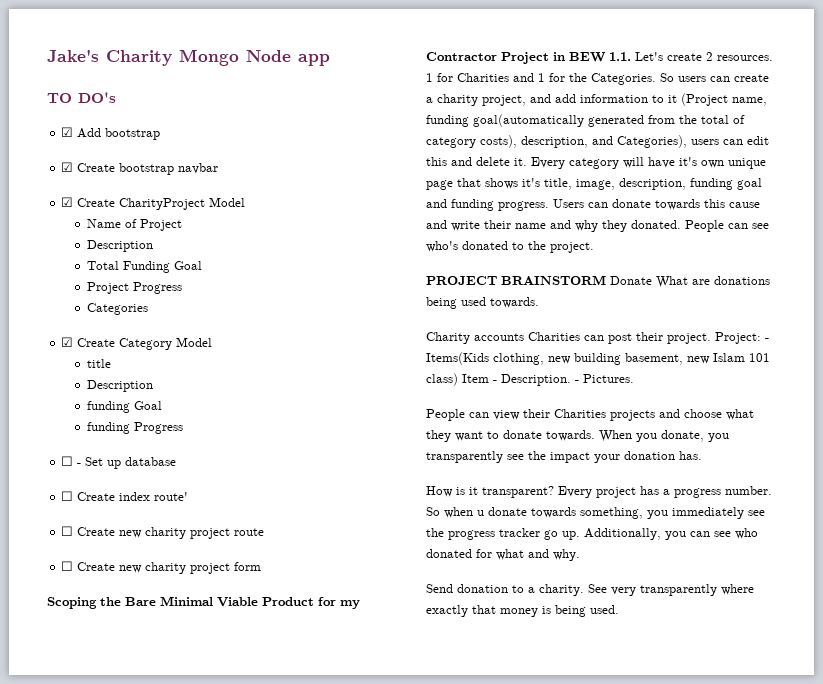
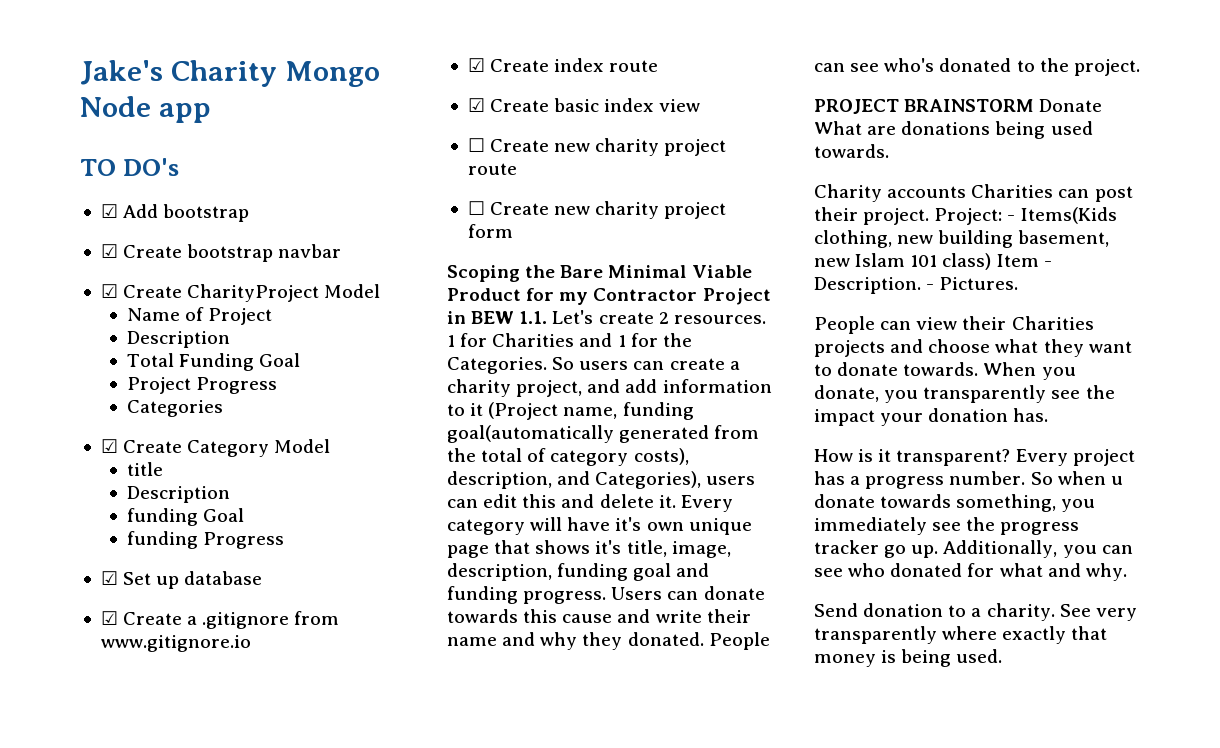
[61,456,82,466] ☐ - -> [100,571,118,585] ☑
[61,491,189,501] ☐ Create index route' -> [100,611,340,629] [100,635,251,652] [467,58,659,72] [467,98,701,112] ☑ Create a .gitignore from www.gitignore.io // ☑ Create index route // ☑ Create basic index view

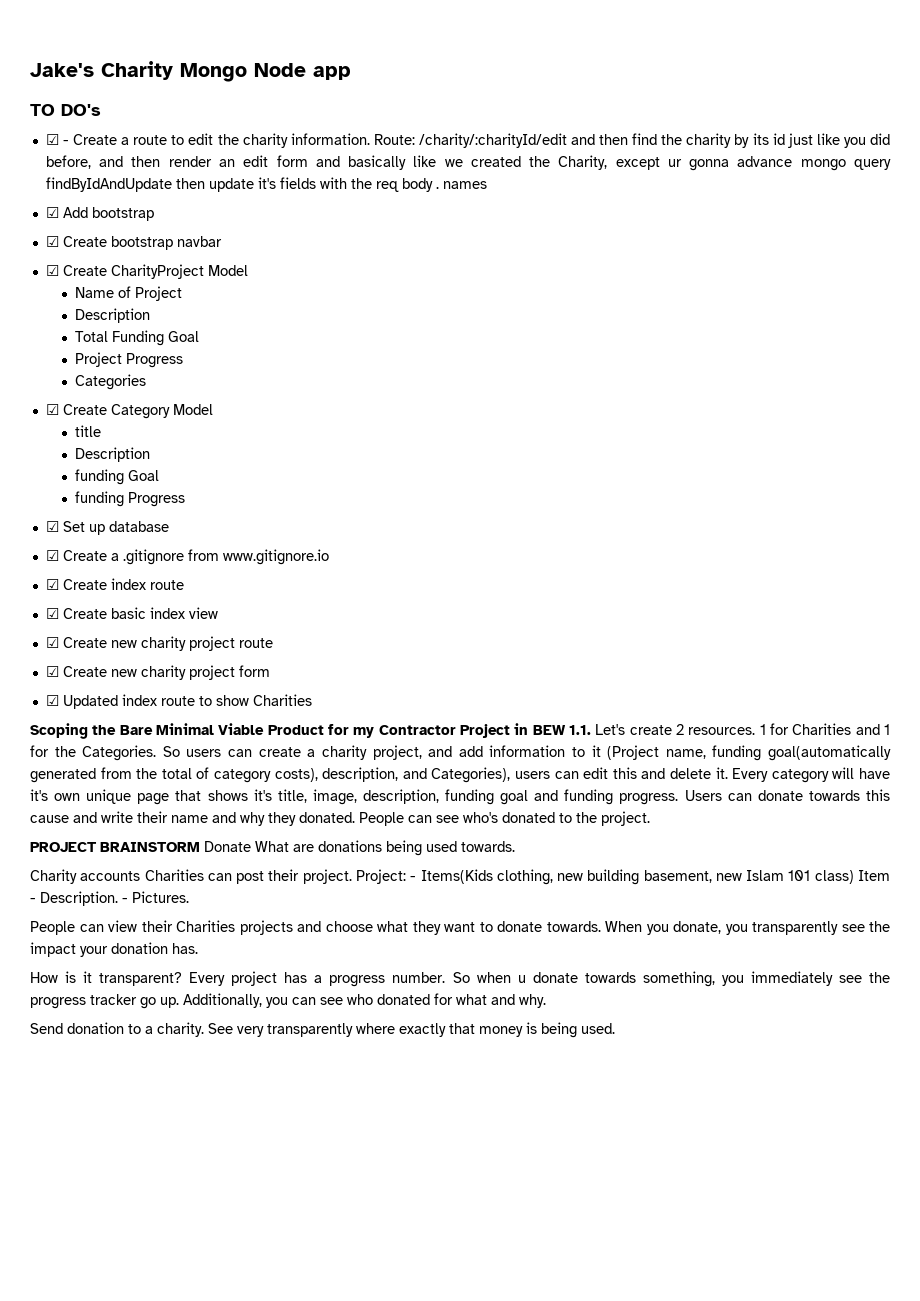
(179, 167) none -> [45,133,891,148] [45,155,891,171] [45,177,487,192] // ☑ - Create a route to edit the charity information. Route: /charity/:charityId/edit and then find the charity by its id just like you did before, and then render an edit form and basically like we created the Charity, except ur gonna advance mongo query findByIdAndUpdate then update it's fields with the req body . names
[467,138,485,152] ☐ -> [45,637,59,648] ☑
[467,201,485,215] ☐ -> [45,666,59,677] ☑
(513, 231) none -> [45,694,312,709] // ☑ Updated index route to show Charities

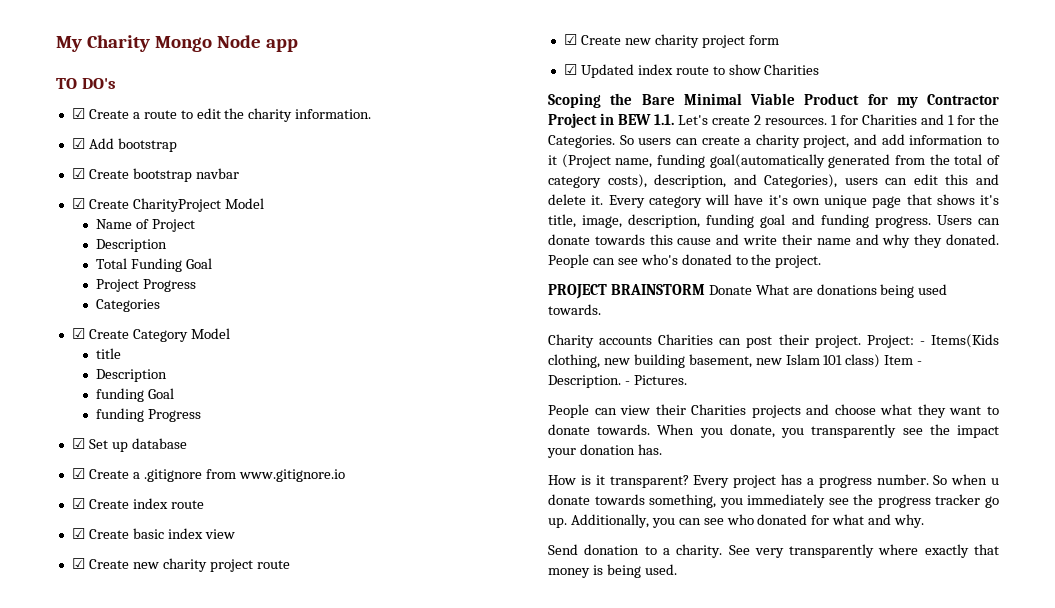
[30,63,94,77] Jake's -> [56,36,82,52] My
[63,140,70,145] - -> (85, 113) none
[373,133,891,148] [45,155,891,171] [45,177,487,192] Route: /charity/:charityId/edit and then find the charity by its id just like you did before, and then render an edit form and basically like we created the Charity, except ur gonna advance mongo query findByIdAndUpdate then update it's fields with the req body . names -> (372, 114) none

